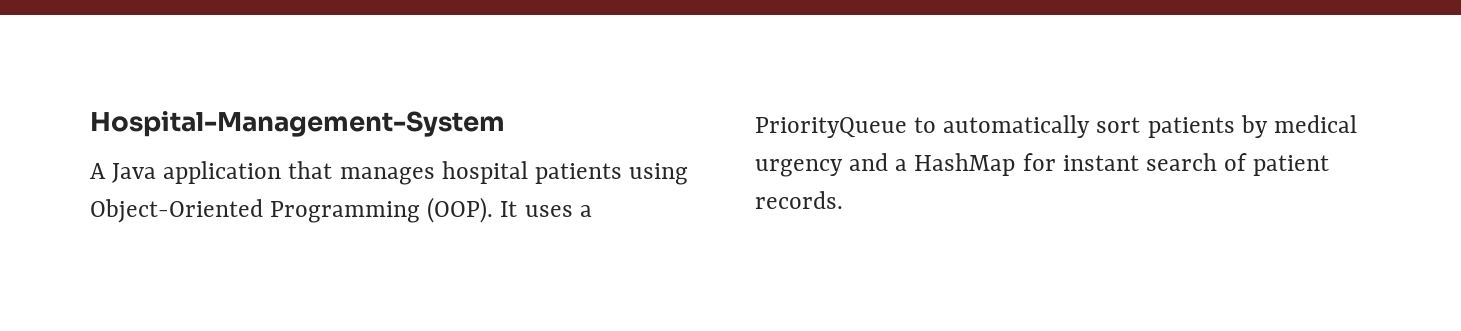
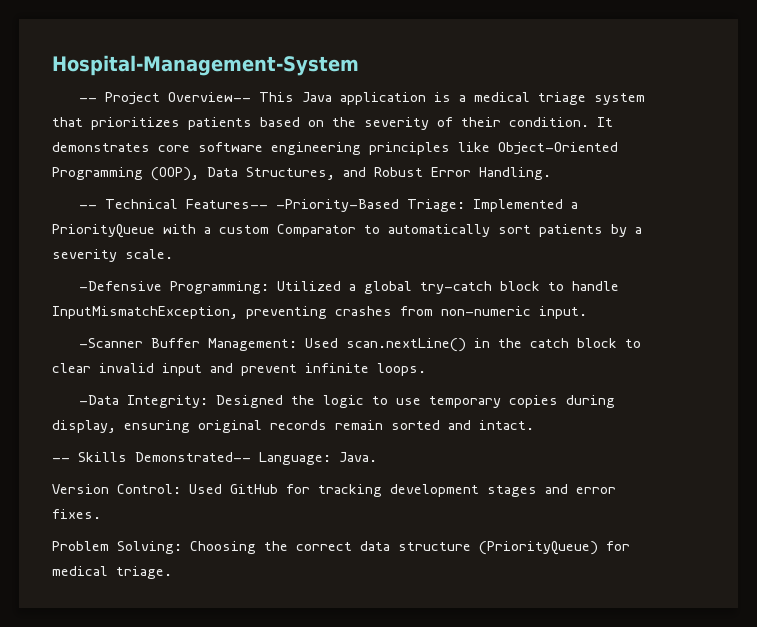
[90,161,689,185] [90,197,592,223] [755,117,907,138] A Java application that manages hospital patients using Object-Oriented Programming (OOP). It uses a PriorityQueue -> [79,92,646,105] [52,117,613,130] [52,142,618,155] [52,167,551,181] [79,199,579,212] [52,224,356,238] -- Project Overview-- This Java application is a medical triage system that prioritizes patients based on the severity of their condition. It demonstrates core software engineering principles like Object-Oriented Programming (OOP), Data Structures, and Robust Error Handling. // -- Technical Features-- -Priority-Based Triage: Implemented a PriorityQueue with a custom Comparator
[1273,115,1357,133] [755,153,1330,177] [755,191,843,209] medical urgency and a HashMap for instant search of patient records. -> [635,227,642,234] [52,249,173,262] [79,281,620,294] [52,306,587,319] [79,338,642,352] [52,363,426,376] [79,395,616,408] [52,420,534,433] [52,452,377,465] [52,484,616,497] [52,509,101,519] [52,541,630,555] [52,566,172,579] a severity scale. // -Defensive Programming: Utilized a global try-catch block to handle InputMismatchException, preventing crashes from non-numeric input. // -Scanner Buffer Management: Used scan.nextLine() in the catch block to clear invalid input and prevent infinite loops. // -Data Integrity: Designed the logic to use temporary copies during display, ensuring original records remain sorted and intact. // -- Skills Demonstrated-- Language: Java. // Version Control: Used GitHub for tracking development stages and error fixes. // Problem Solving: Choosing the correct data structure (PriorityQueue) for medical triage.

